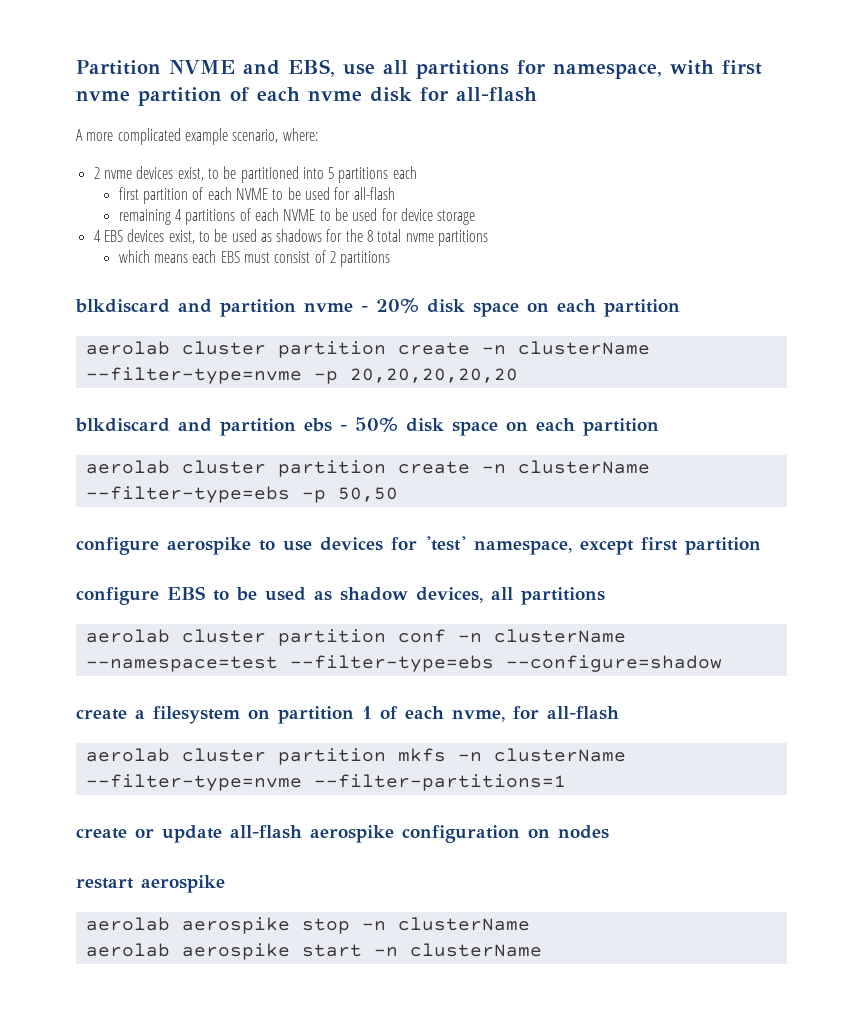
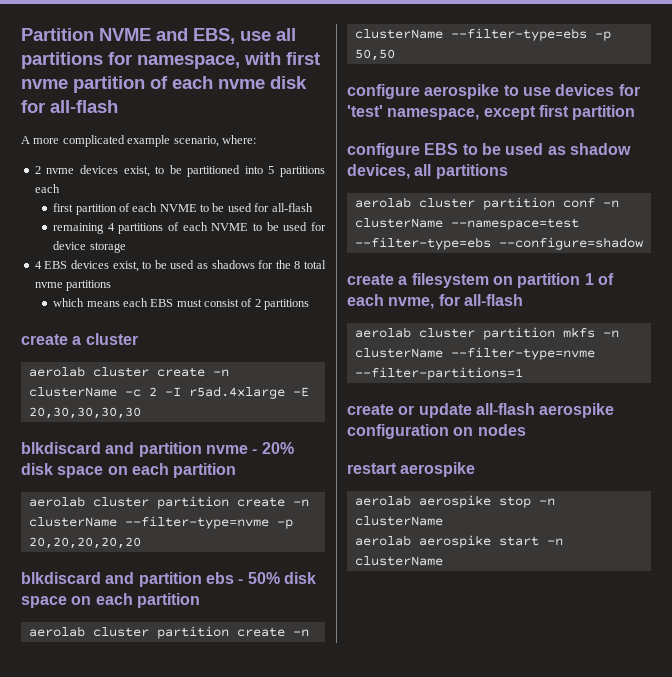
(391, 259) none -> [21,333,138,345] [28,366,229,377] [28,386,309,399] [28,407,141,419] // create a cluster // aerolab cluster create -n clusterName -c 2 -I r5ad.4xlarge -E 20,30,30,30,30

